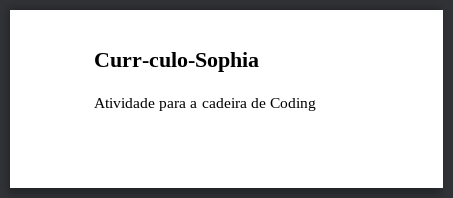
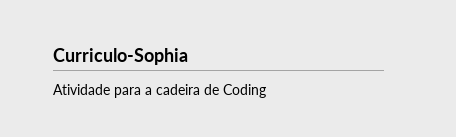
[94,52,259,72] Curr-culo-Sophia -> [53,48,188,65] Curriculo-Sophia

